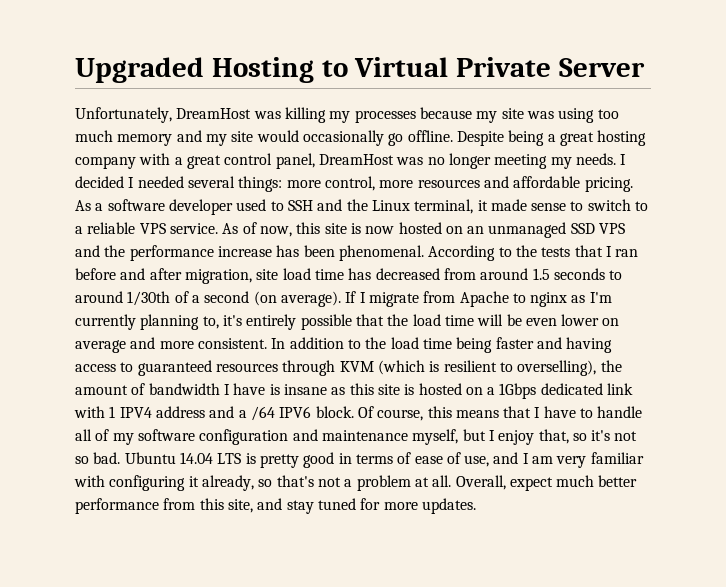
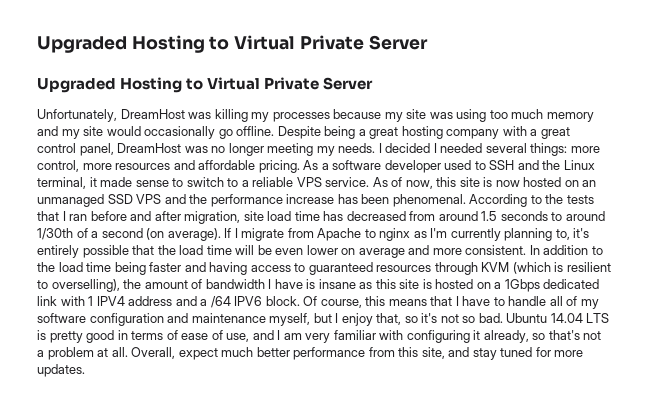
[75,57,646,83] Upgraded Hosting to Virtual Private Server -> [37,35,428,53] [37,77,374,93] Upgraded Hosting to Virtual Private Server // Upgraded Hosting to Virtual Private Server

